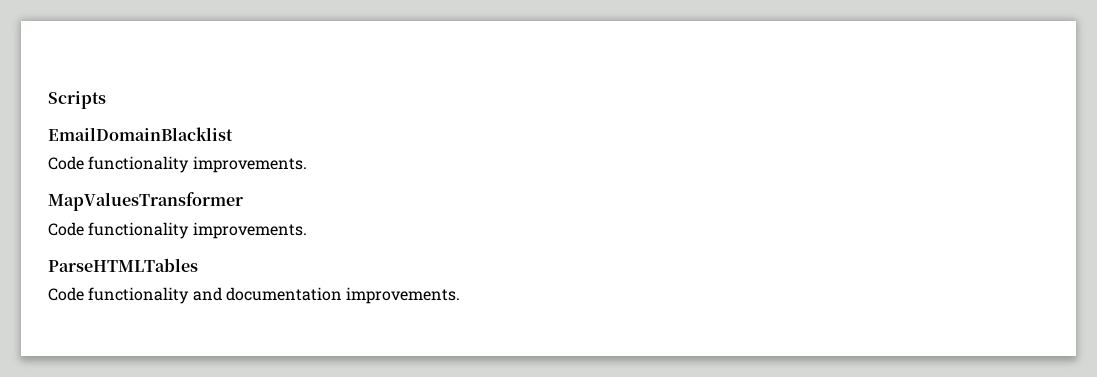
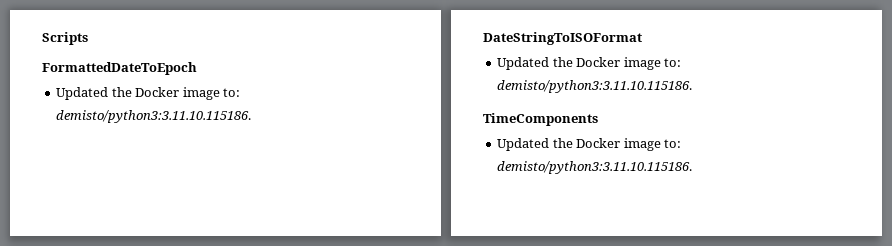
[48,127,233,141] [48,156,307,173] [48,192,243,211] [48,222,307,239] [48,258,198,272] [48,287,461,304] EmailDomainBlacklist // Code functionality improvements. // MapValuesTransformer // Code functionality improvements. // ParseHTMLTables // Code functionality and documentation improvements. -> [42,62,197,75] [56,87,241,100] [56,110,252,123] [483,32,642,45] [497,57,682,70] [497,80,693,93] [483,113,598,126] [497,138,682,151] [497,161,693,174] FormattedDateToEpoch // Updated the Docker image to: demisto/python3:3.11.10.115186. // DateStringToISOFormat // Updated the Docker image to: demisto/python3:3.11.10.115186. // TimeComponents // Updated the Docker image to: demisto/python3:3.11.10.115186.

